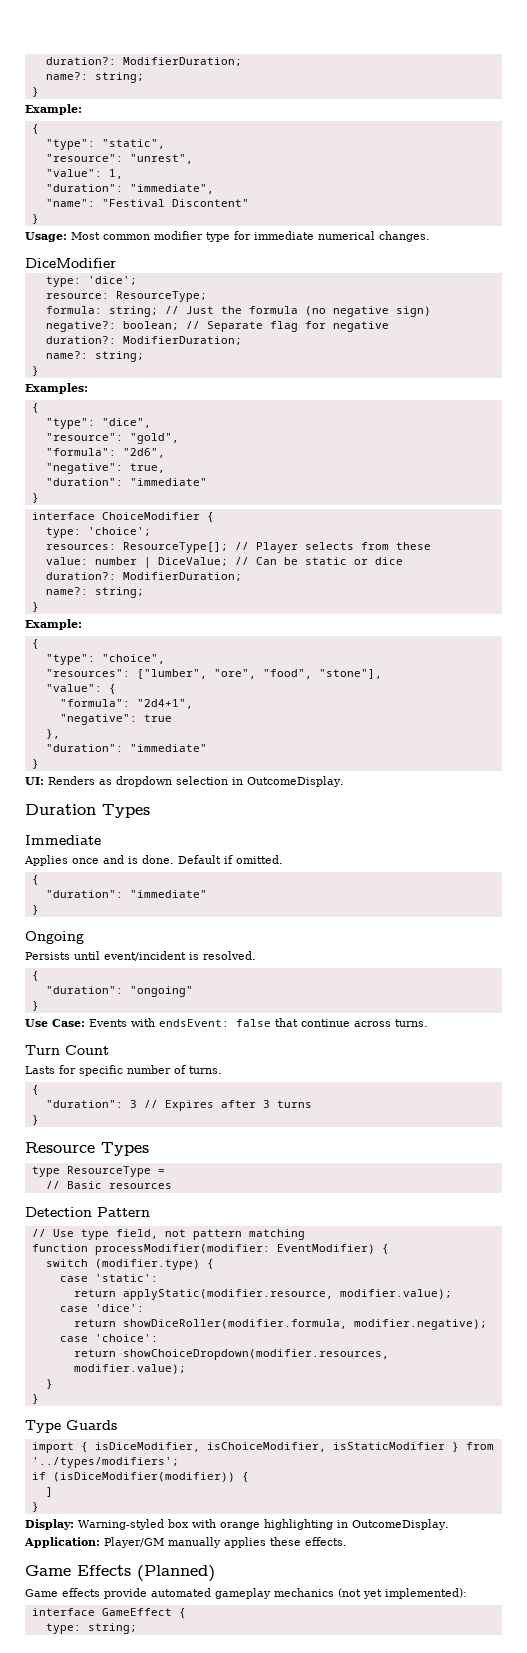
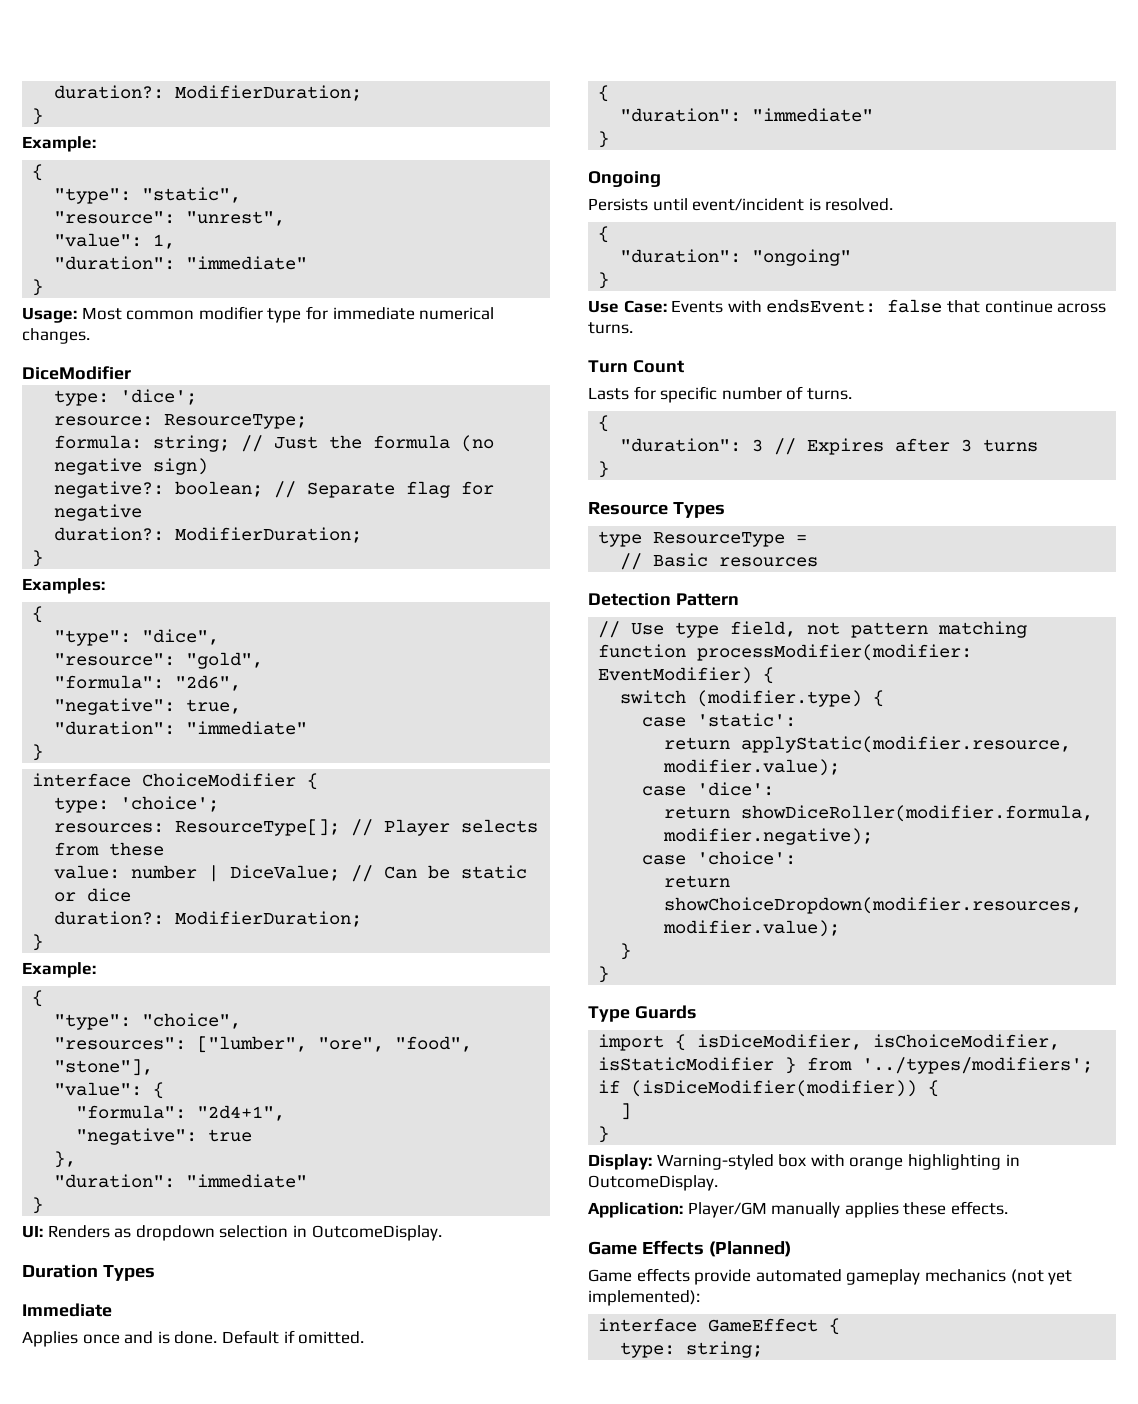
[45,57,242,66] [45,72,144,83] duration?: ModifierDuration; // name?: string; -> [54,85,363,101] duration?: ModifierDuration;
[129,184,214,194] [45,199,249,207] "immediate", // "name": "Festival Discontent" -> [186,256,308,270] "immediate"
[45,351,144,362] // name?: string; -> (363, 535) none
[45,587,144,598] // name?: string; -> (363, 919) none

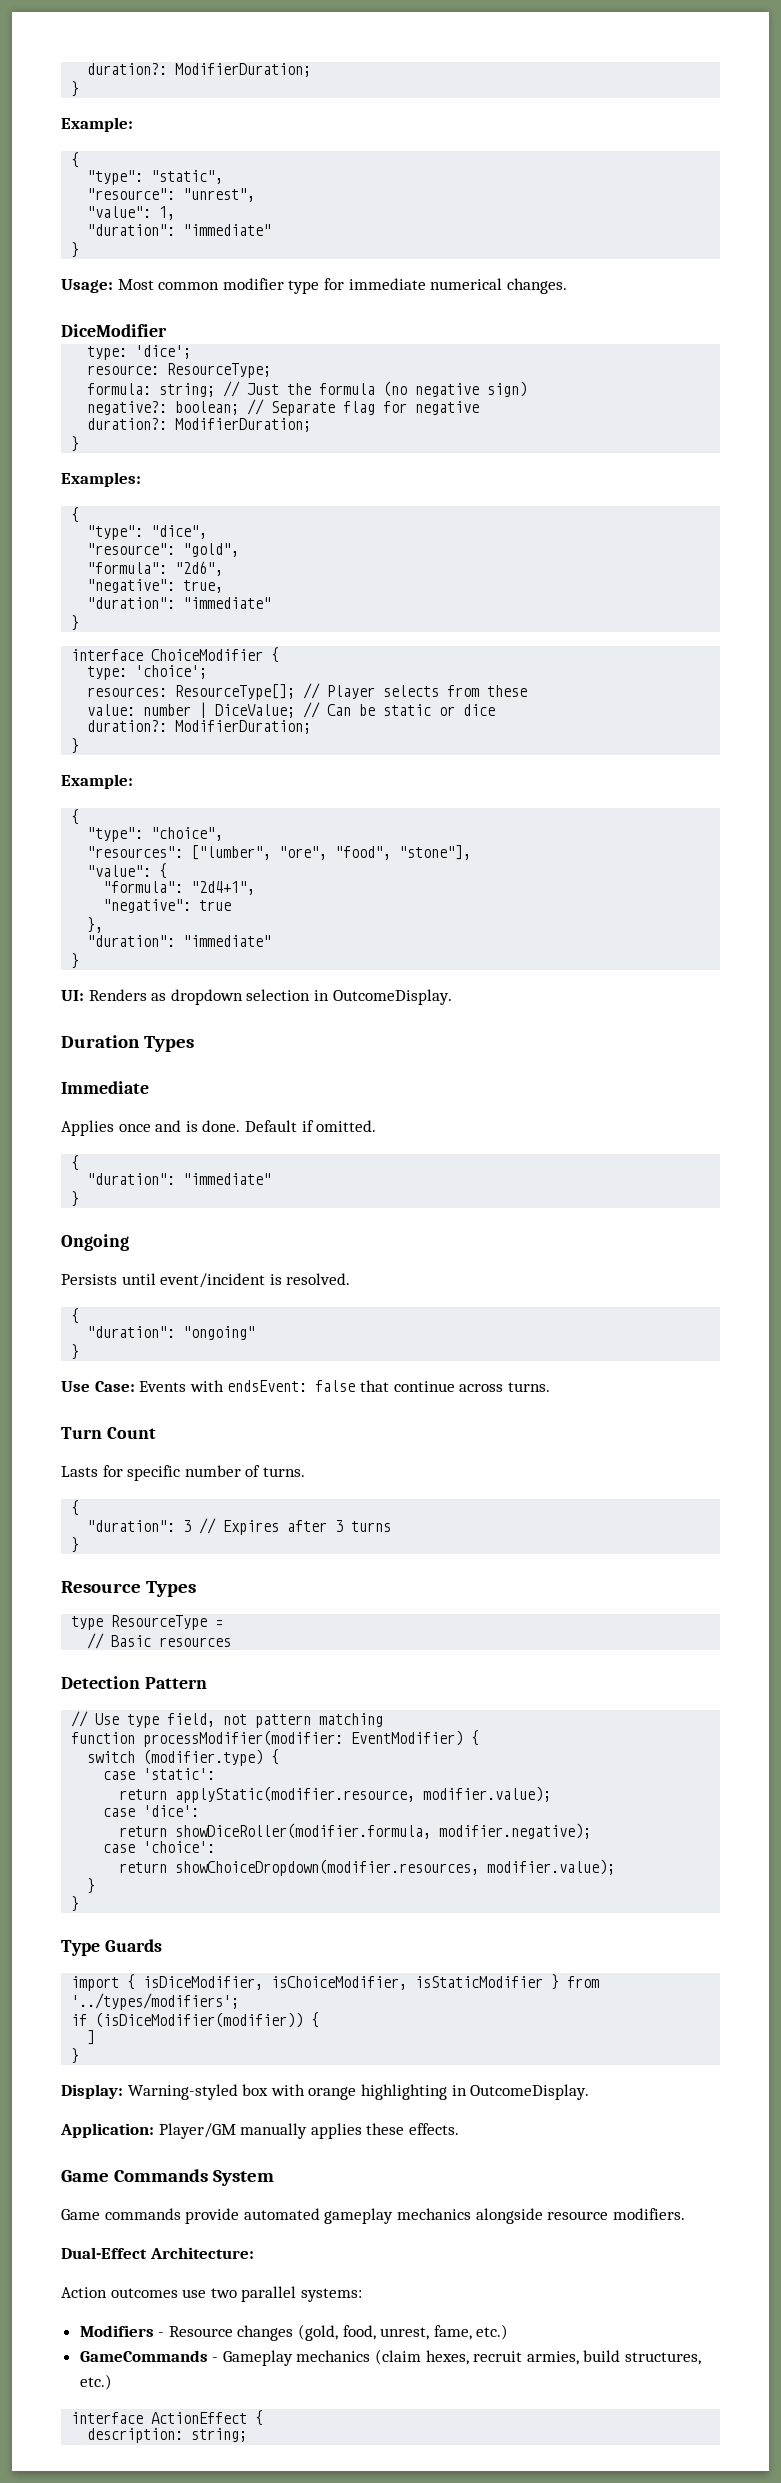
[641,1240,791,1257] [588,1268,690,1282] Effects (Planned) // Game effects -> [113,2169,274,2186] [61,2208,181,2220] Commands System // Game commands
[1010,1269,1073,1285] [588,1290,700,1306] [598,1318,841,1335] [620,1342,676,1358] (not yet implemented): // interface GameEffect { // type: -> [475,2208,685,2224] [61,2247,254,2259] [61,2286,362,2302] [79,2324,509,2341] [79,2349,702,2366] [79,2374,112,2390] [71,2410,264,2426] [87,2428,184,2443] alongside resource modifiers. // Dual-Effect Architecture: // Action outcomes use two parallel systems: // Modifiers - Resource changes (gold, food, unrest, fame, etc.) // GameCommands - Gameplay mechanics (claim hexes, recruit armies, build structures, etc.) // interface ActionEffect { // description:

